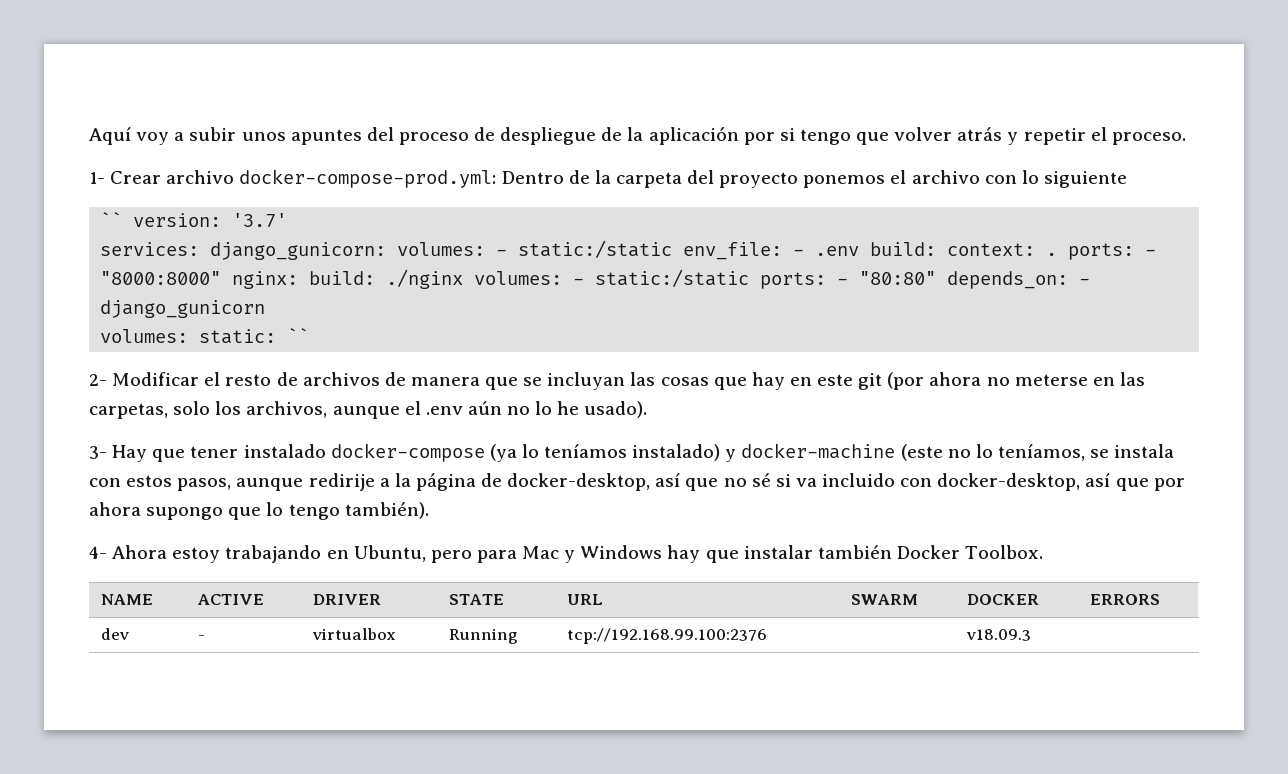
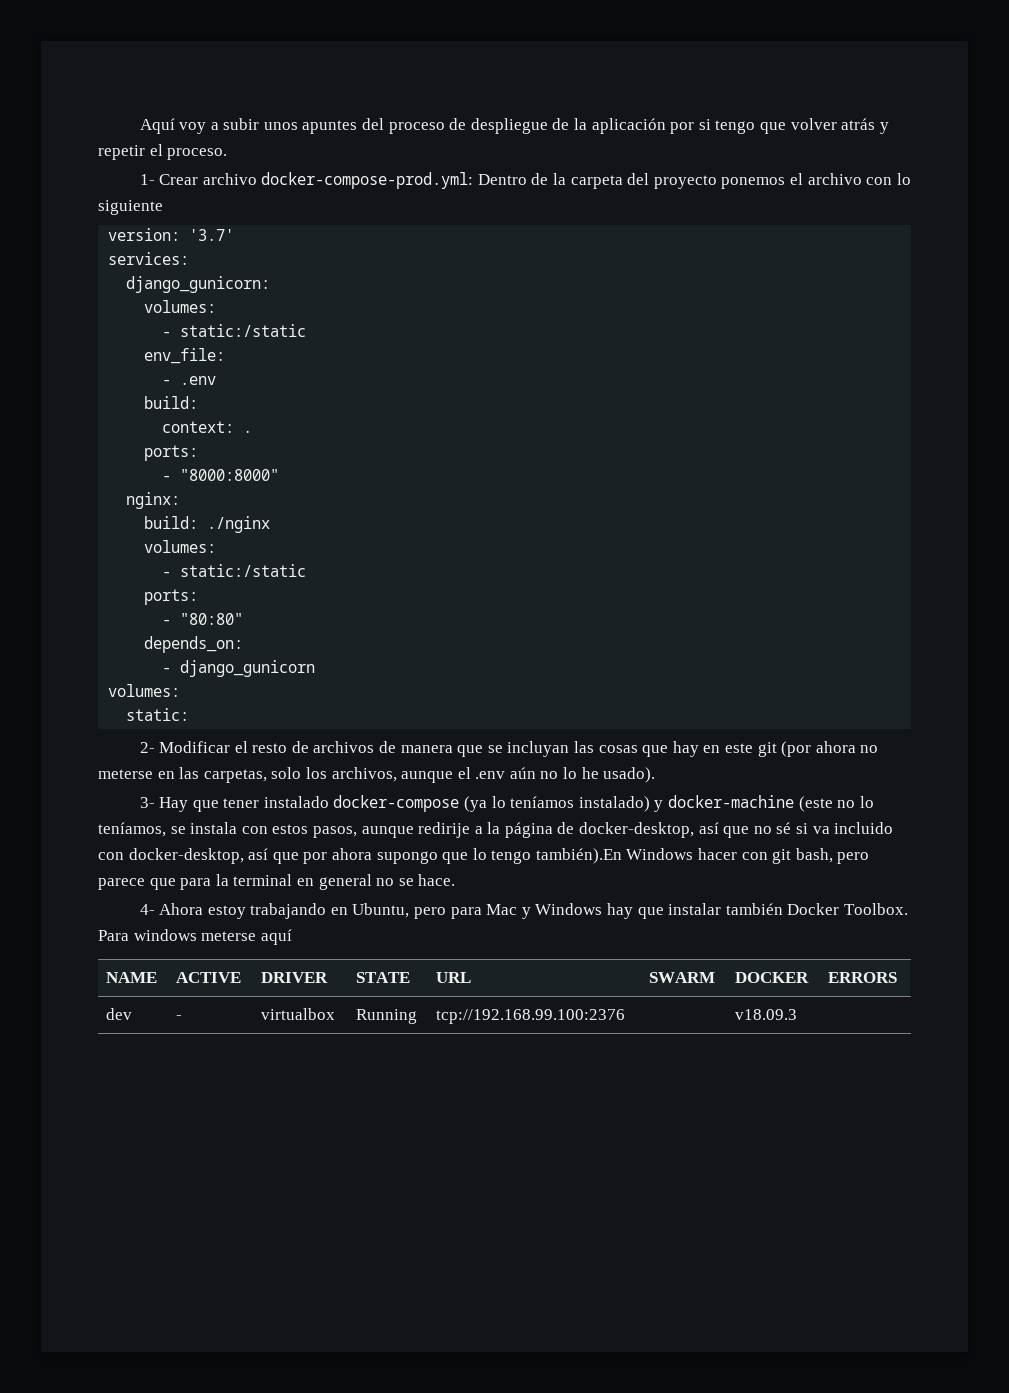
[100,212,123,227] `` -> (163, 207) none
(200, 249) none -> (190, 258) //
[397,240,673,258] volumes: - static:/static -> [144,300,217,313] [162,324,307,337] // volumes: // - static:/static //
(783, 251) none -> (226, 356) //
[870,242,937,256] build: -> [144,396,199,409] // build: //
[1068,243,1135,260] ports: -> [144,445,199,461] // ports: //
(222, 278) none -> (280, 475) //
(299, 280) none -> (181, 500) //
[474,269,827,289] volumes: - static:/static ports: -> [144,540,217,553] [162,564,307,577] [144,589,199,605] // volumes: // - static:/static // ports: //
(937, 278) none -> (244, 619) //
(1069, 280) none -> (244, 644) //
(189, 336) none -> (181, 690) //
[287,328,310,343] `` -> (190, 714) none
[344,502,429,519] también). -> [535,848,870,864] [98,874,456,890] también).En Windows hacer con git bash, pero parece que para la terminal en general no se hace.
(1044, 552) none -> [98,929,292,945] Para windows meterse aquí

